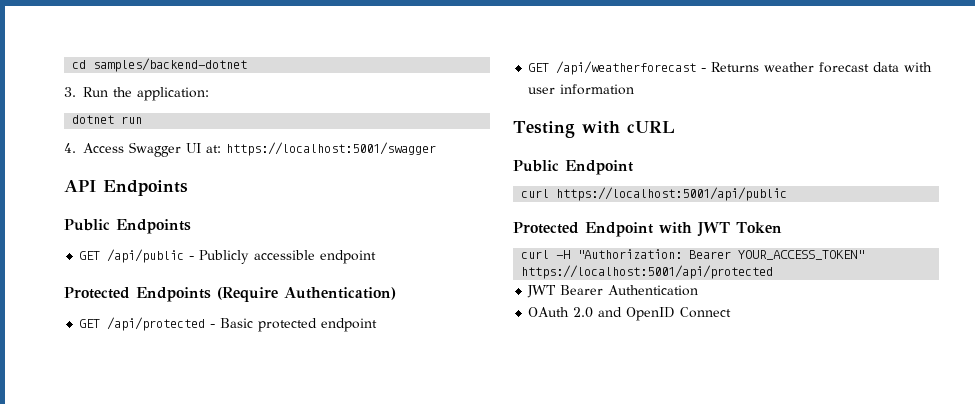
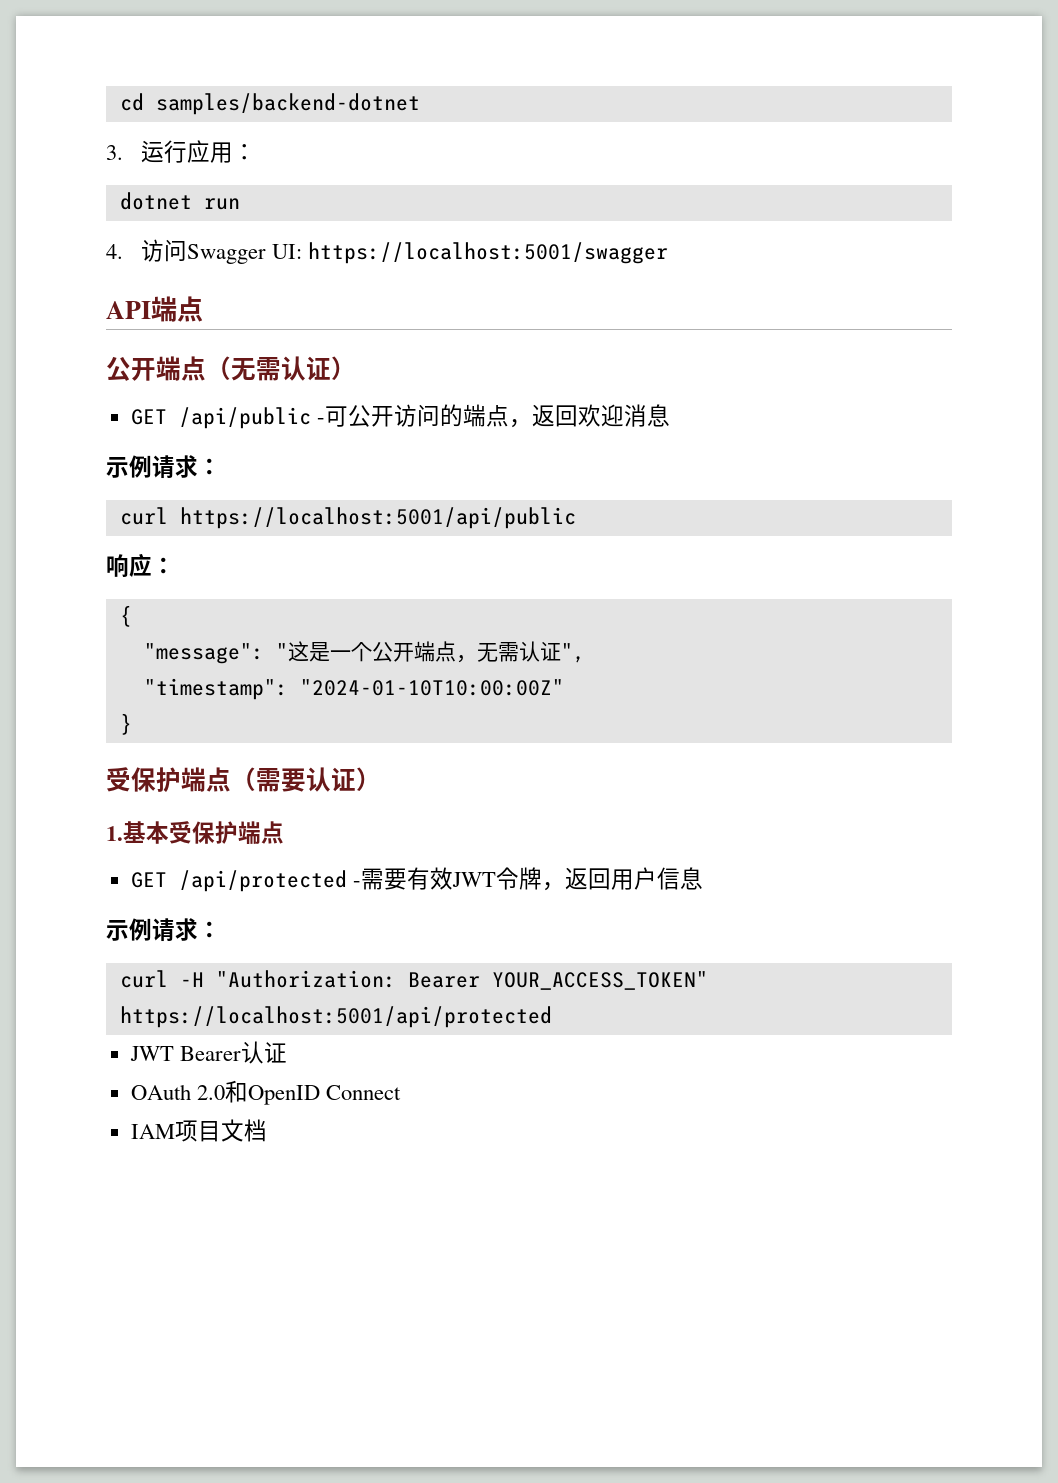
[83,87,209,101] Run the application: -> [140,140,256,163] 运行应用：
[83,142,436,157] [64,180,188,196] [64,219,191,234] [79,249,377,264] [64,287,396,302] [79,317,378,332] [528,61,933,75] [528,84,635,95] [513,121,675,138] [513,160,633,175] [521,187,788,201] [513,222,782,237] Access Swagger UI at: https://localhost:5001/swagger // API Endpoints // Public Endpoints // GET /api/public - Publicly accessible endpoint // Protected Endpoints (Require Authentication) // GET /api/protected - Basic protected endpoint // GET /api/weatherforecast - Returns weather forecast data with user information // Testing with cURL // Public Endpoint // curl https://localhost:5001/api/public // Protected Endpoint with JWT Token -> [140,239,669,264] [106,296,203,322] [106,356,356,381] [130,404,670,429] [106,455,221,479] [119,507,576,529] [106,553,175,578] [119,605,132,627] [143,641,585,664] [143,678,564,700] [119,713,132,735] [106,767,381,793] [106,821,284,844] [130,867,703,892] [106,918,221,942] 访问Swagger UI: https://localhost:5001/swagger // API端点 // 公开端点（无需认证） // GET /api/public -可公开访问的端点，返回欢迎消息 // 示例请求： // curl https://localhost:5001/api/public // 响应： // { // "message": "这是一个公开端点，无需认证", // "timestamp": "2024-01-10T10:00:00Z" // } // 受保护端点（需要认证） // 1.基本受保护端点 // GET /api/protected -需要有效JWT令牌，返回用户信息 // 示例请求：
[608,285,699,296] Authentication -> [240,1041,287,1064] 认证
[598,307,623,317] and -> [224,1080,248,1103] 和
(732, 312) none -> [130,1119,267,1142] // IAM项目文档

